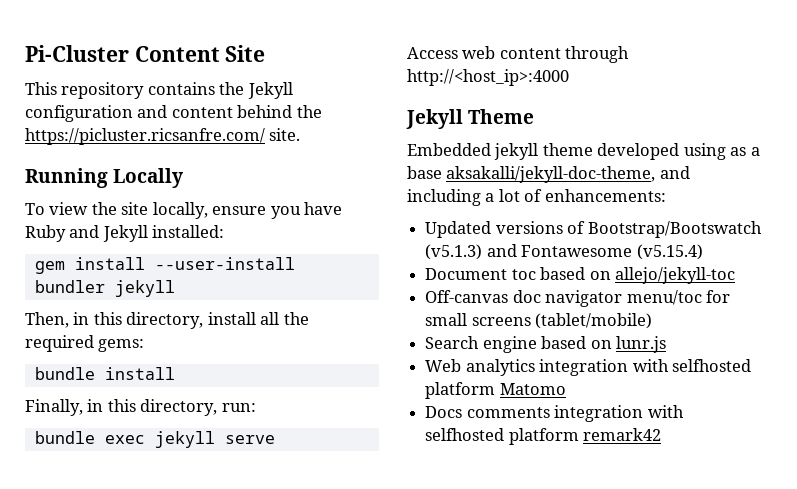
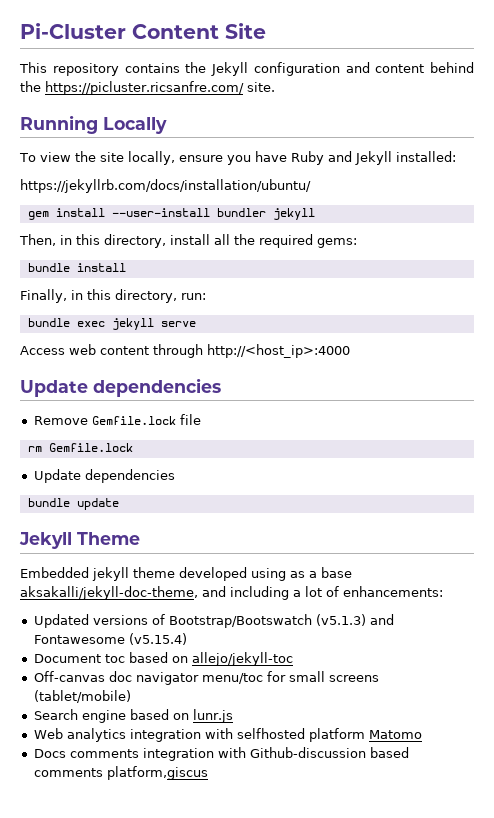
(225, 231) none -> [20,179,311,193] // https://jekyllrb.com/docs/installation/ubuntu/
(569, 77) none -> [20,378,221,397] [33,414,201,425] [27,443,133,452] [33,469,175,483] [27,498,119,510] // Update dependencies // Remove Gemfile.lock file // rm Gemfile.lock // Update dependencies // bundle update
[425,428,662,445] selfhosted platform remark42 -> [249,747,409,758] [33,766,208,780] Github-discussion based comments platform,giscus

